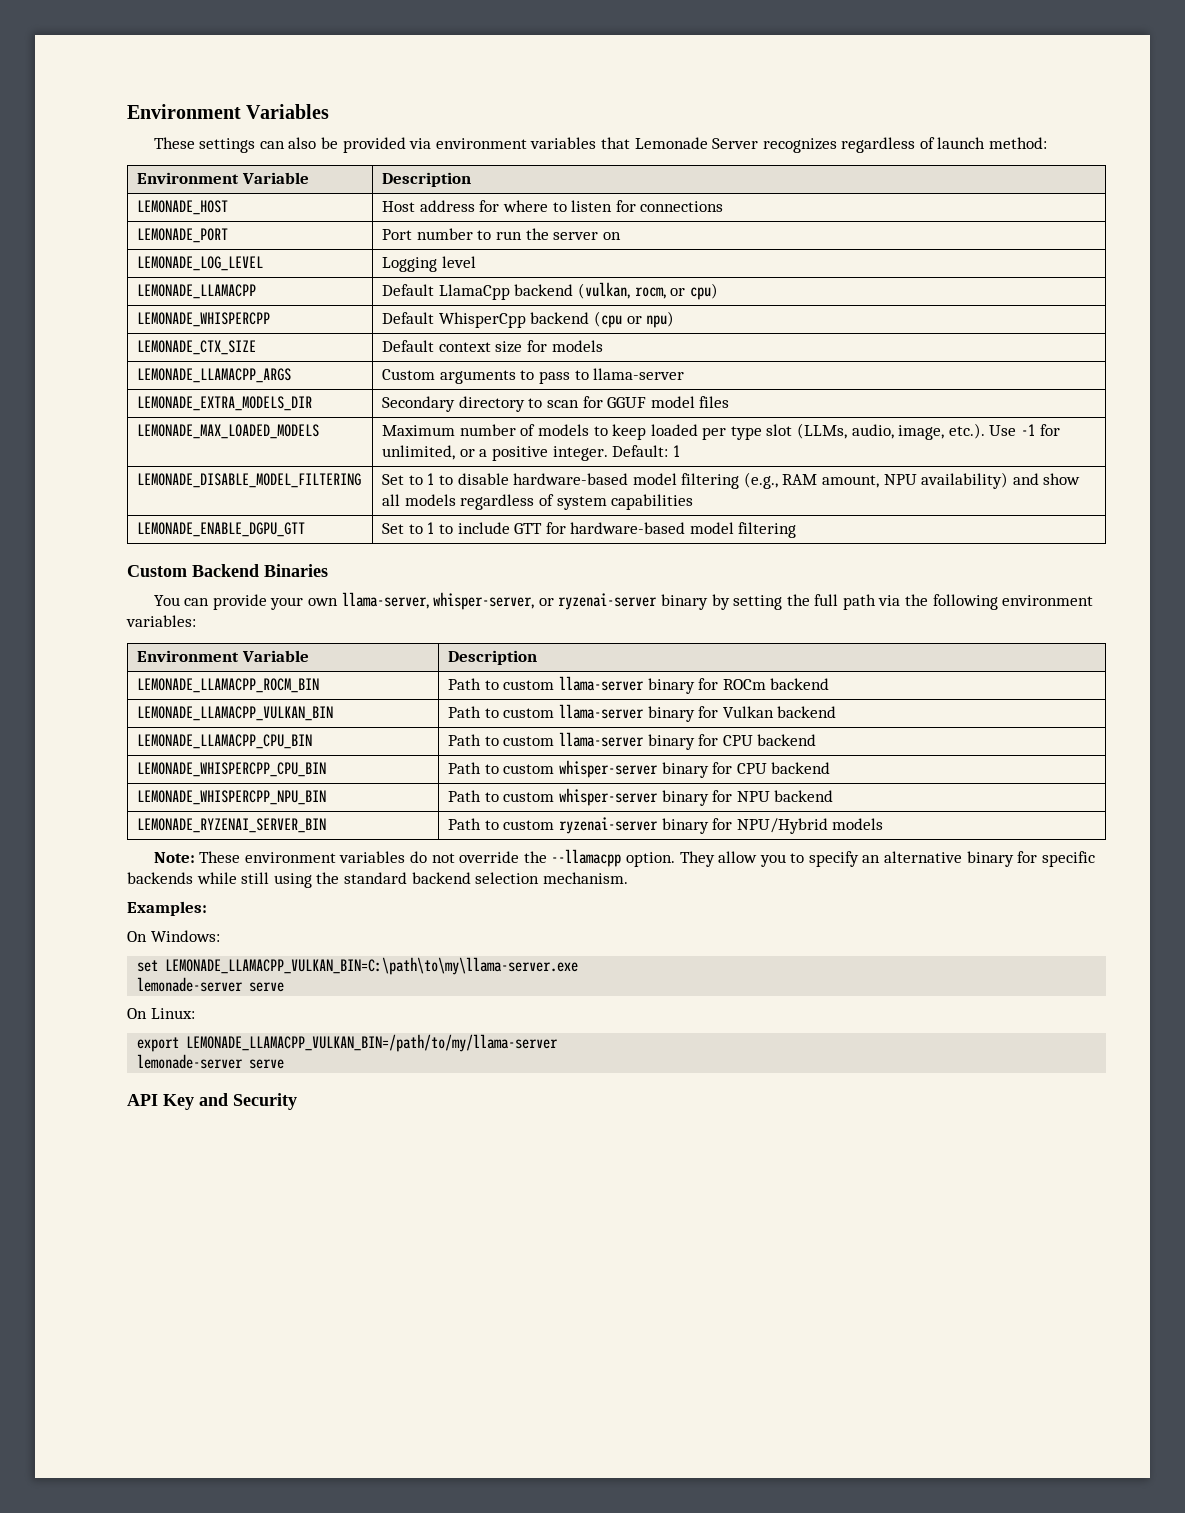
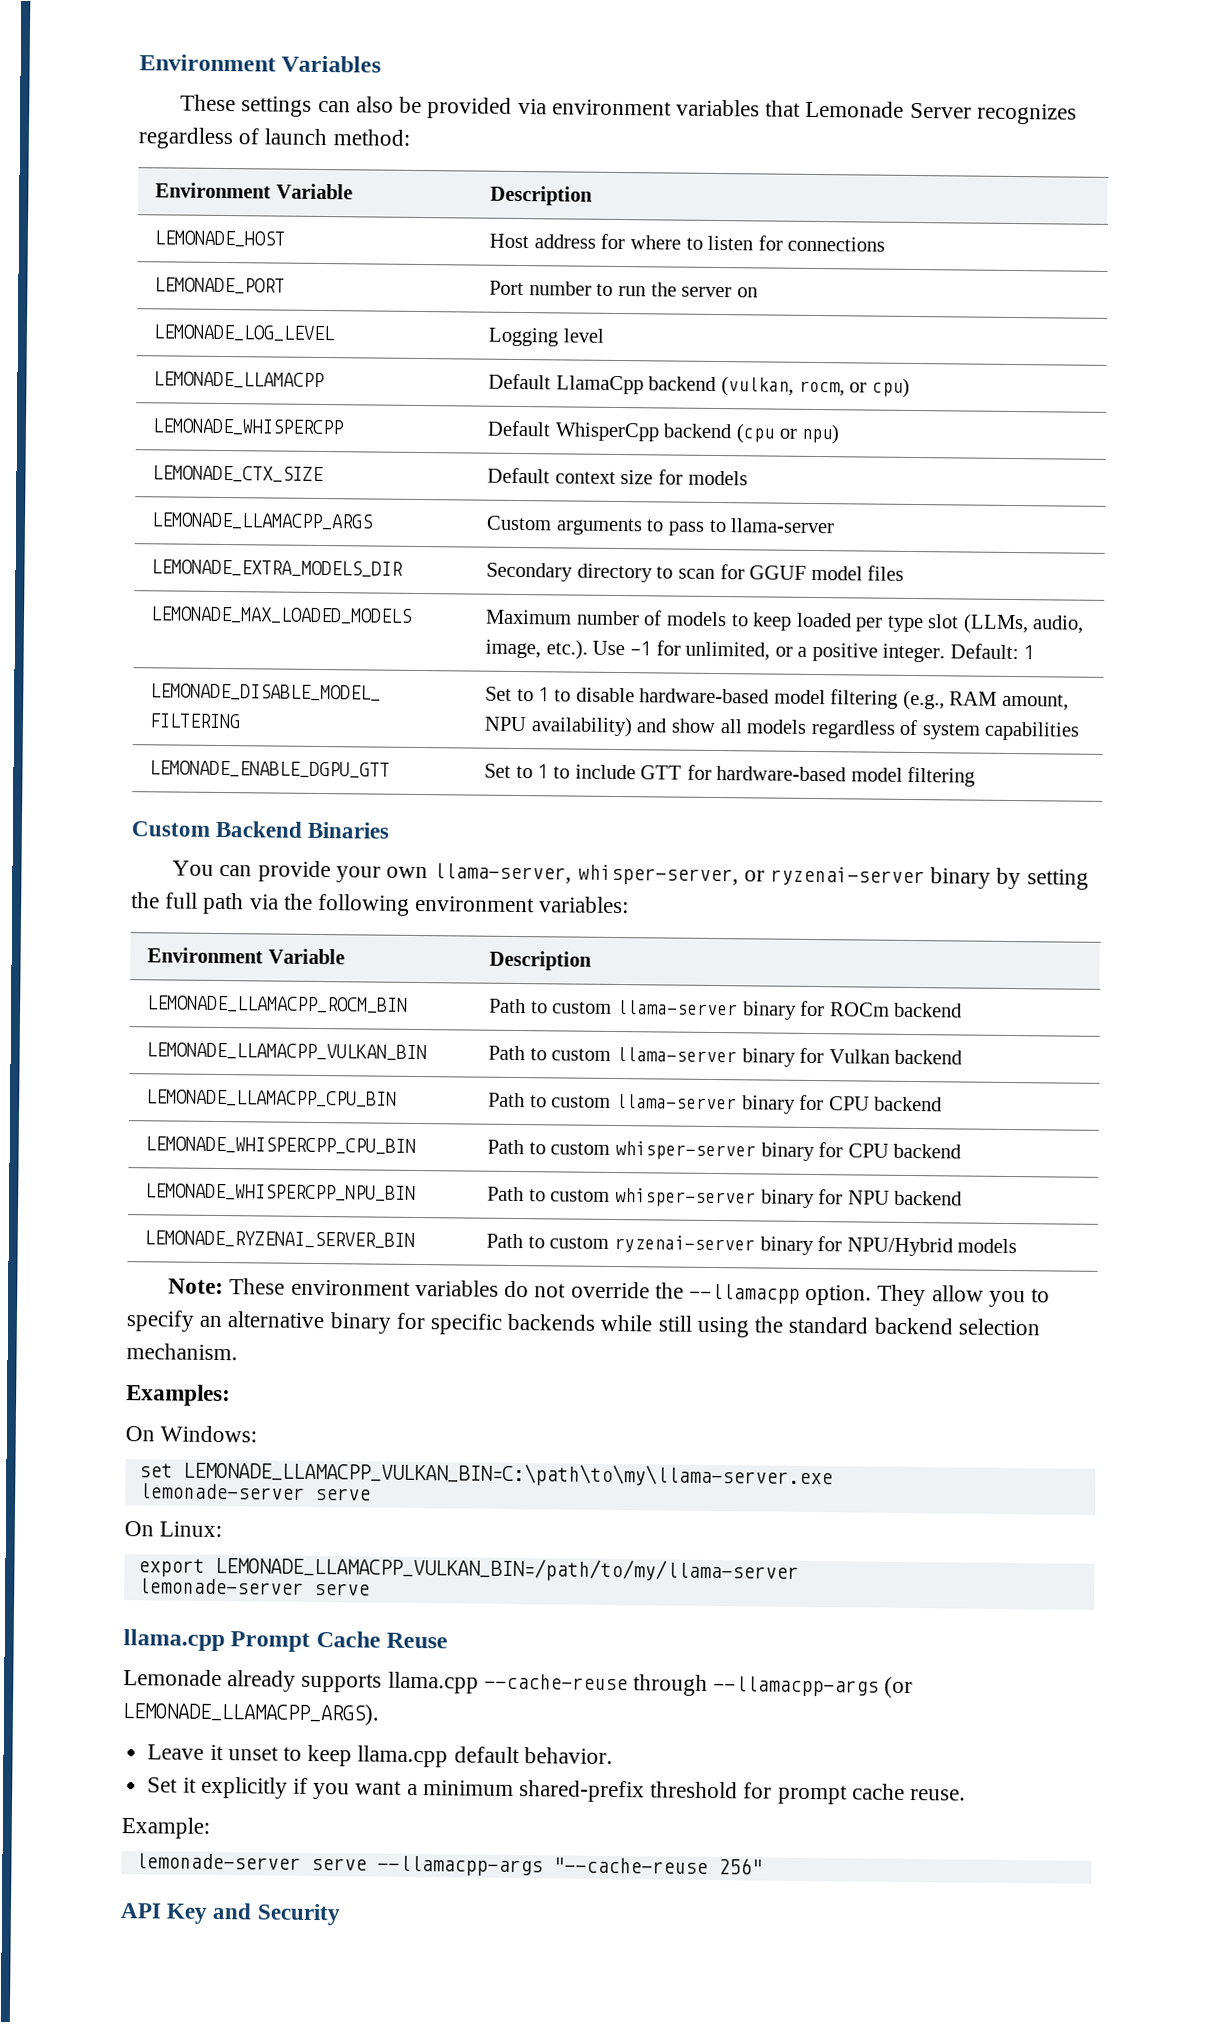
(285, 1064) none -> [123,1629,449,1652] [123,1669,914,1699] [122,1702,380,1726] [147,1744,613,1768] [147,1776,967,1805] [121,1817,210,1839] [134,1853,763,1877] // llama.cpp Prompt Cache Reuse // Lemonade already supports llama.cpp --cache-reuse through --llamacpp-args (or LEMONADE_LLAMACPP_ARGS). // Leave it unset to keep llama.cpp default behavior. // Set it explicitly if you want a minimum shared-prefix threshold for prompt cache reuse. // Example: // lemonade-server serve --llamacpp-args "--cache-reuse 256"

